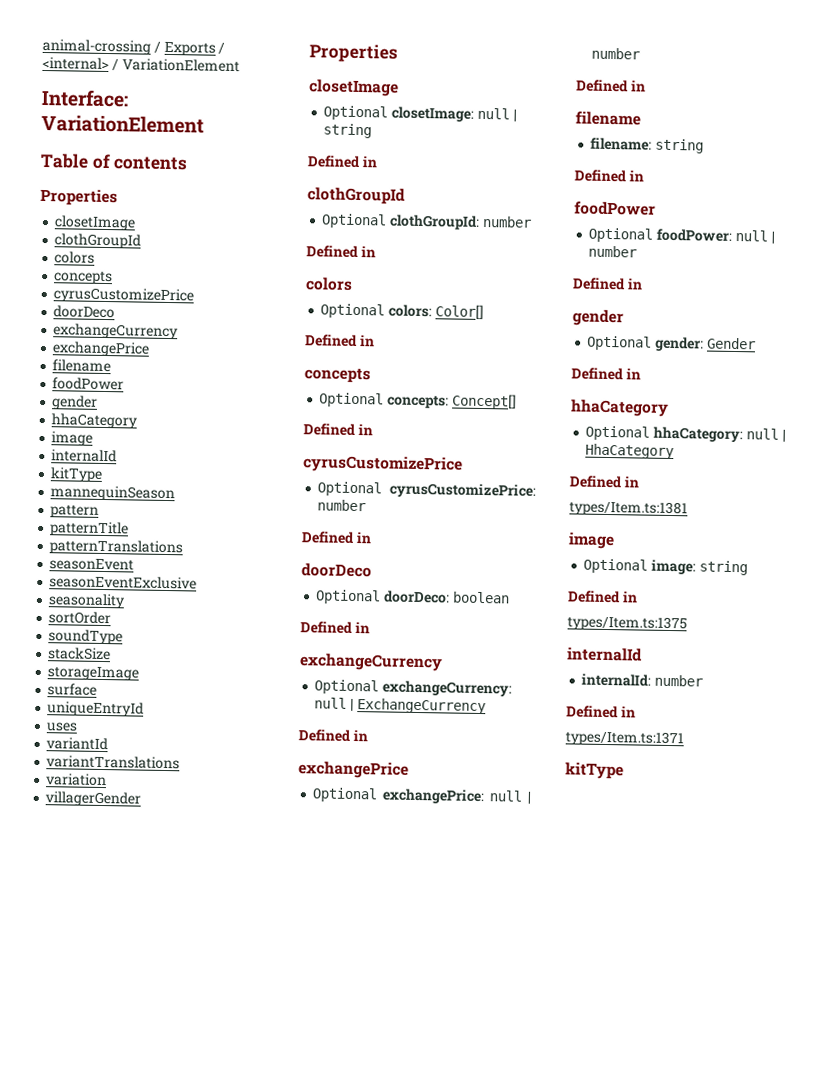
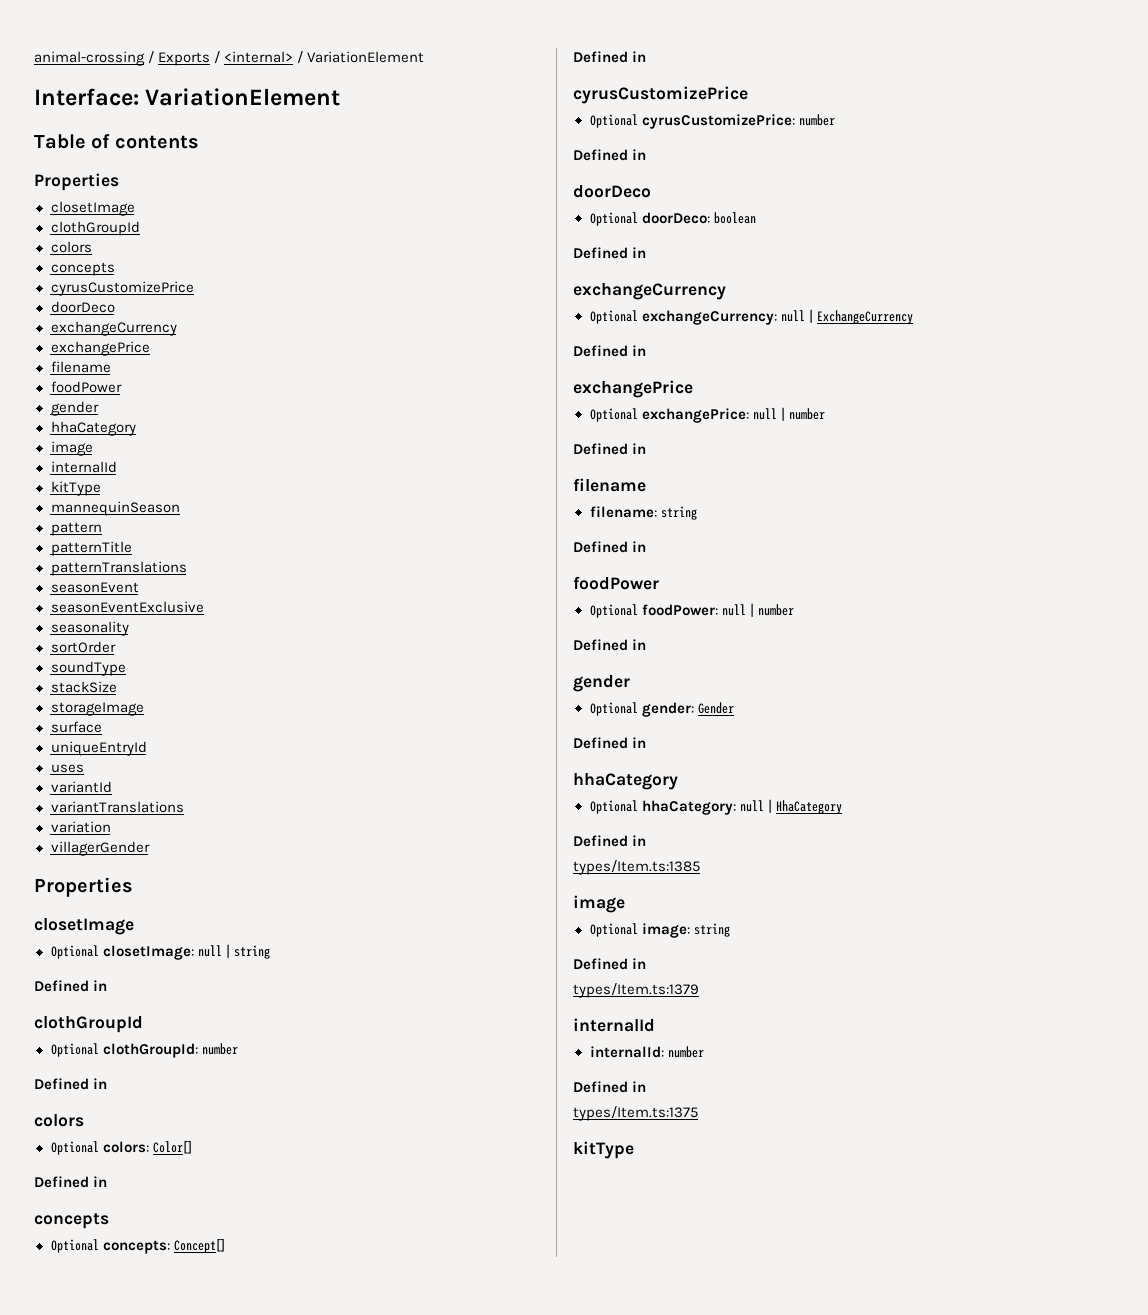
[569,500,688,517] types/Item.ts:1381 -> [573,860,700,875] types/Item.ts:1385
[567,615,687,632] types/Item.ts:1375 -> [573,983,699,998] types/Item.ts:1379
[565,730,684,747] types/Item.ts:1371 -> [573,1106,698,1121] types/Item.ts:1375

